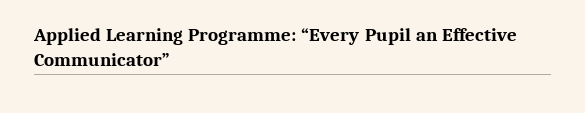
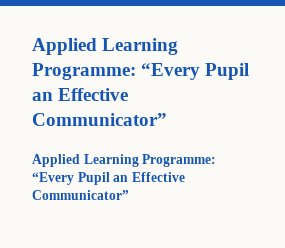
[33,28,517,45] [34,53,170,66] Applied Learning Programme: “Every Pupil an Effective Communicator” -> [32,38,179,55] [32,63,250,80] [32,88,129,101] [32,113,167,126] [32,154,217,167] [32,172,185,185] [32,190,129,200] Applied Learning Programme: “Every Pupil an Effective Communicator” // Applied Learning Programme: “Every Pupil an Effective Communicator”

